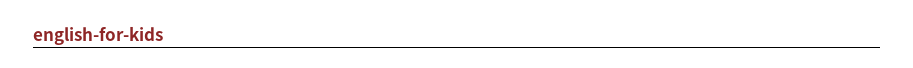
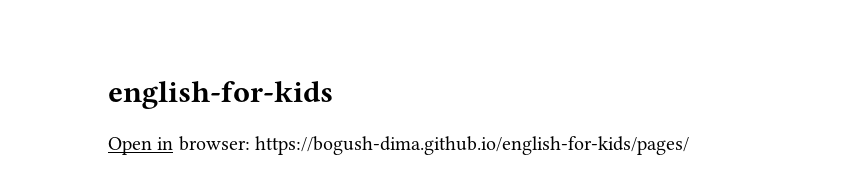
(163, 35) none -> [108,136,690,155] // Open in browser: https://bogush-dima.github.io/english-for-kids/pages/

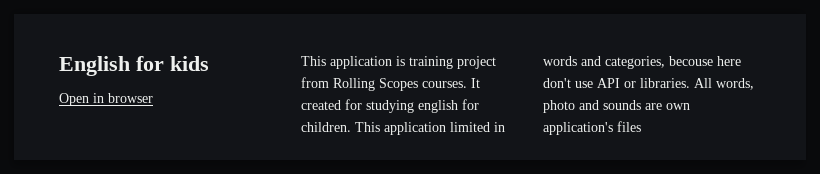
[108,81,333,109] english-for-kids -> [59,56,209,76] English for kids
[178,136,690,155] browser: https://bogush-dima.github.io/english-for-kids/pages/ -> [108,93,153,103] [301,56,496,69] [301,77,480,91] [301,99,479,113] [301,122,505,135] [543,56,741,69] [543,78,754,90] [543,100,690,113] [543,121,641,135] browser // This application is training project from Rolling Scopes courses. It created for studying english for children. This application limited in words and categories, becouse here don't use API or libraries. All words, photo and sounds are own application's files

